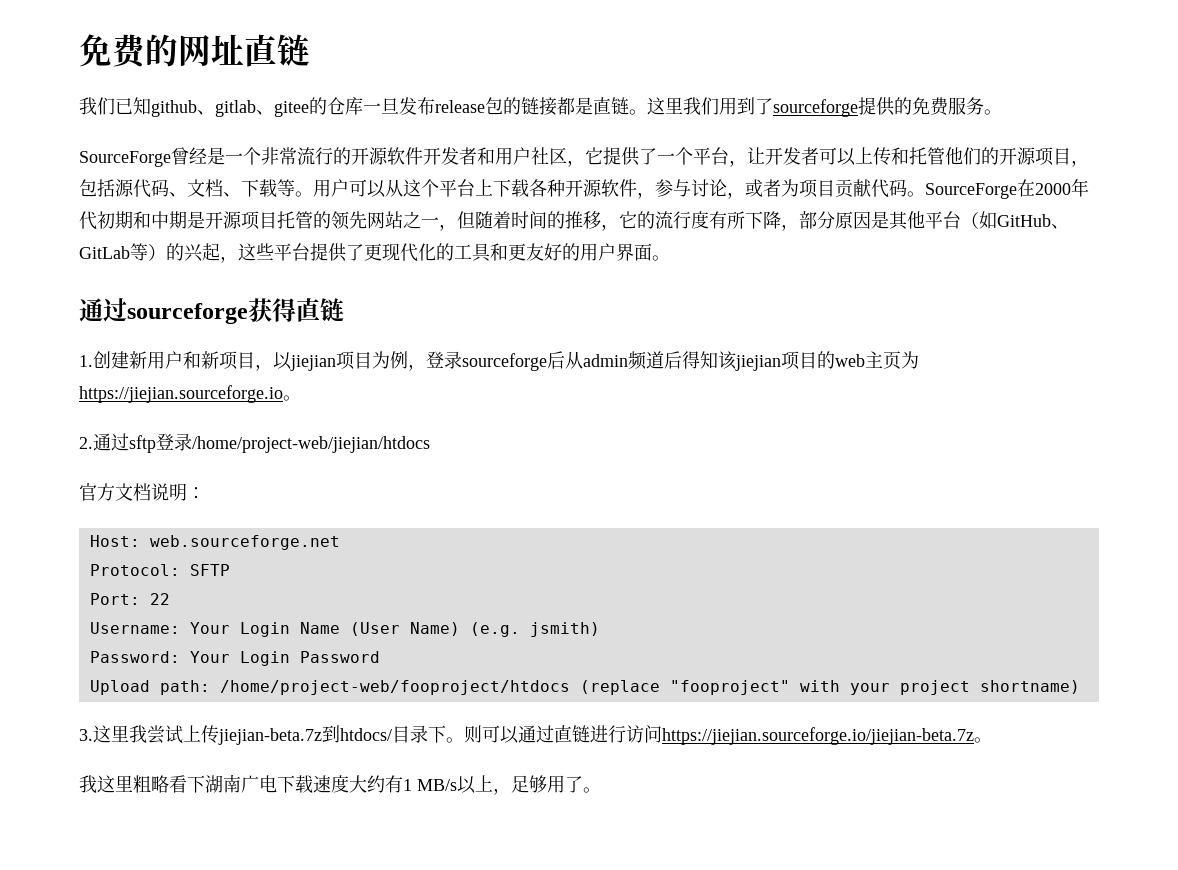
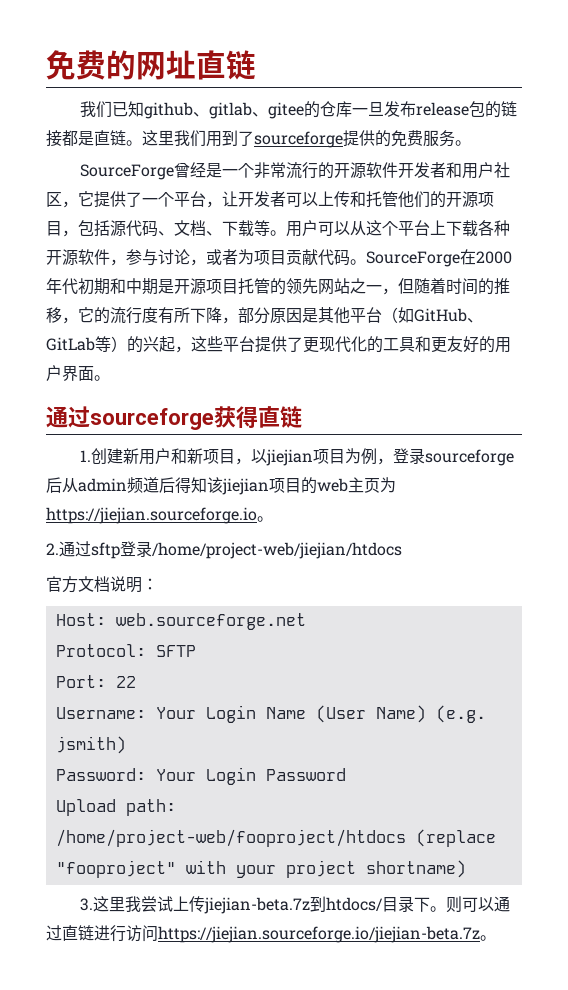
[79,774,601,795] // 我这里粗略看下湖南广电下载速度大约有1 MB/s以上，足够用了。 -> (496, 938) none

